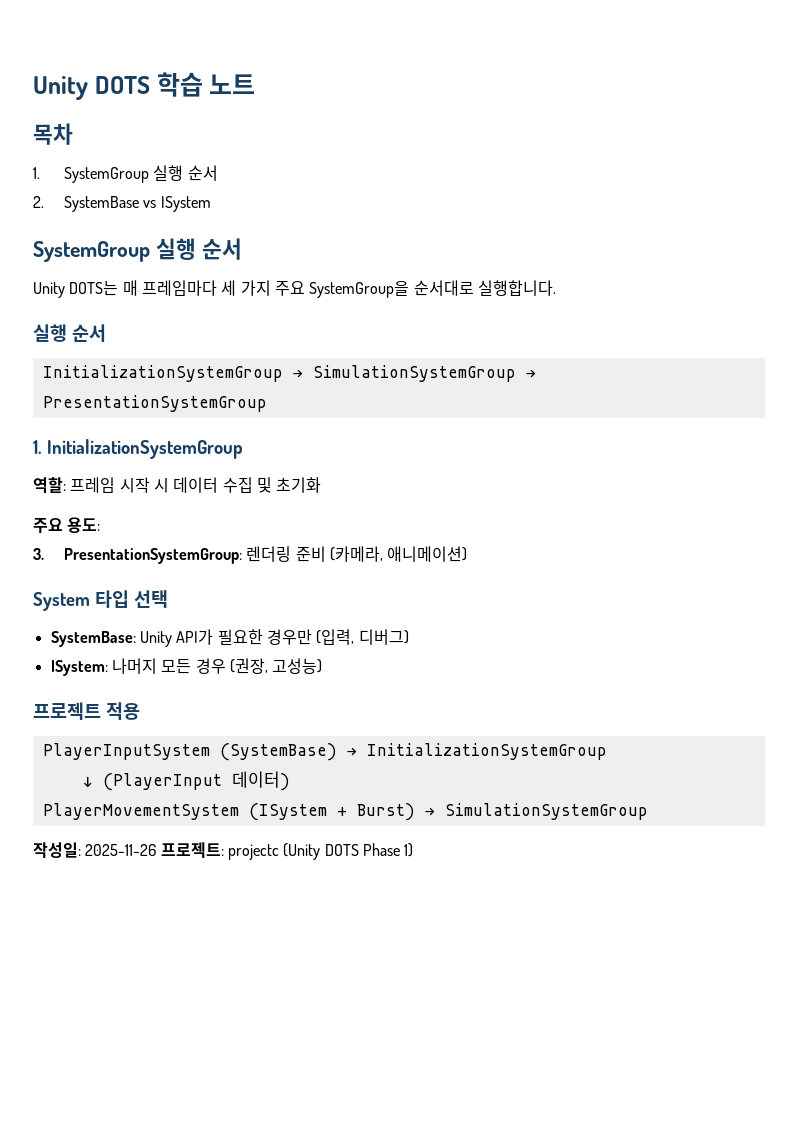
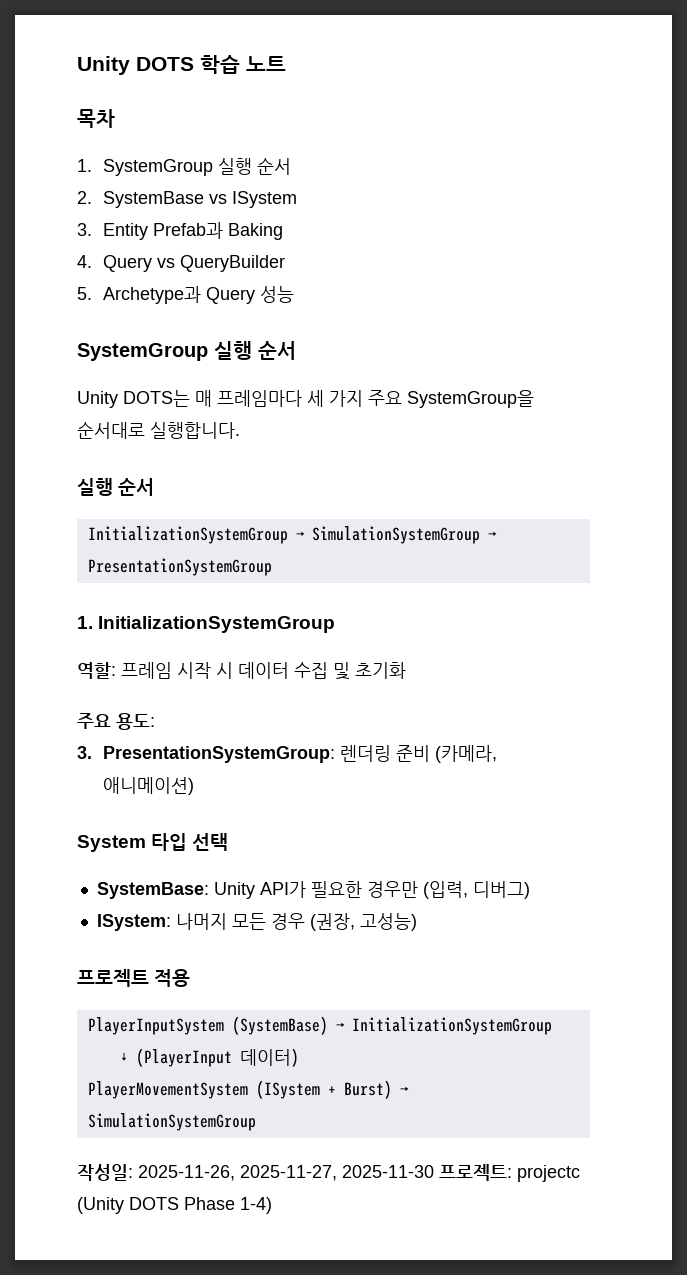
(211, 204) none -> [77,222,283,240] [77,255,285,272] [77,286,294,304] // 3. Entity Prefab과 Baking // 4. Query vs QueryBuilder // 5. Archetype과 Query 성능
[85,844,157,856] 2025-11-26 -> [138,1165,434,1181] 2025-11-26, 2025-11-27, 2025-11-30
[404,843,414,857] 1) -> [240,1197,272,1214] 1-4)

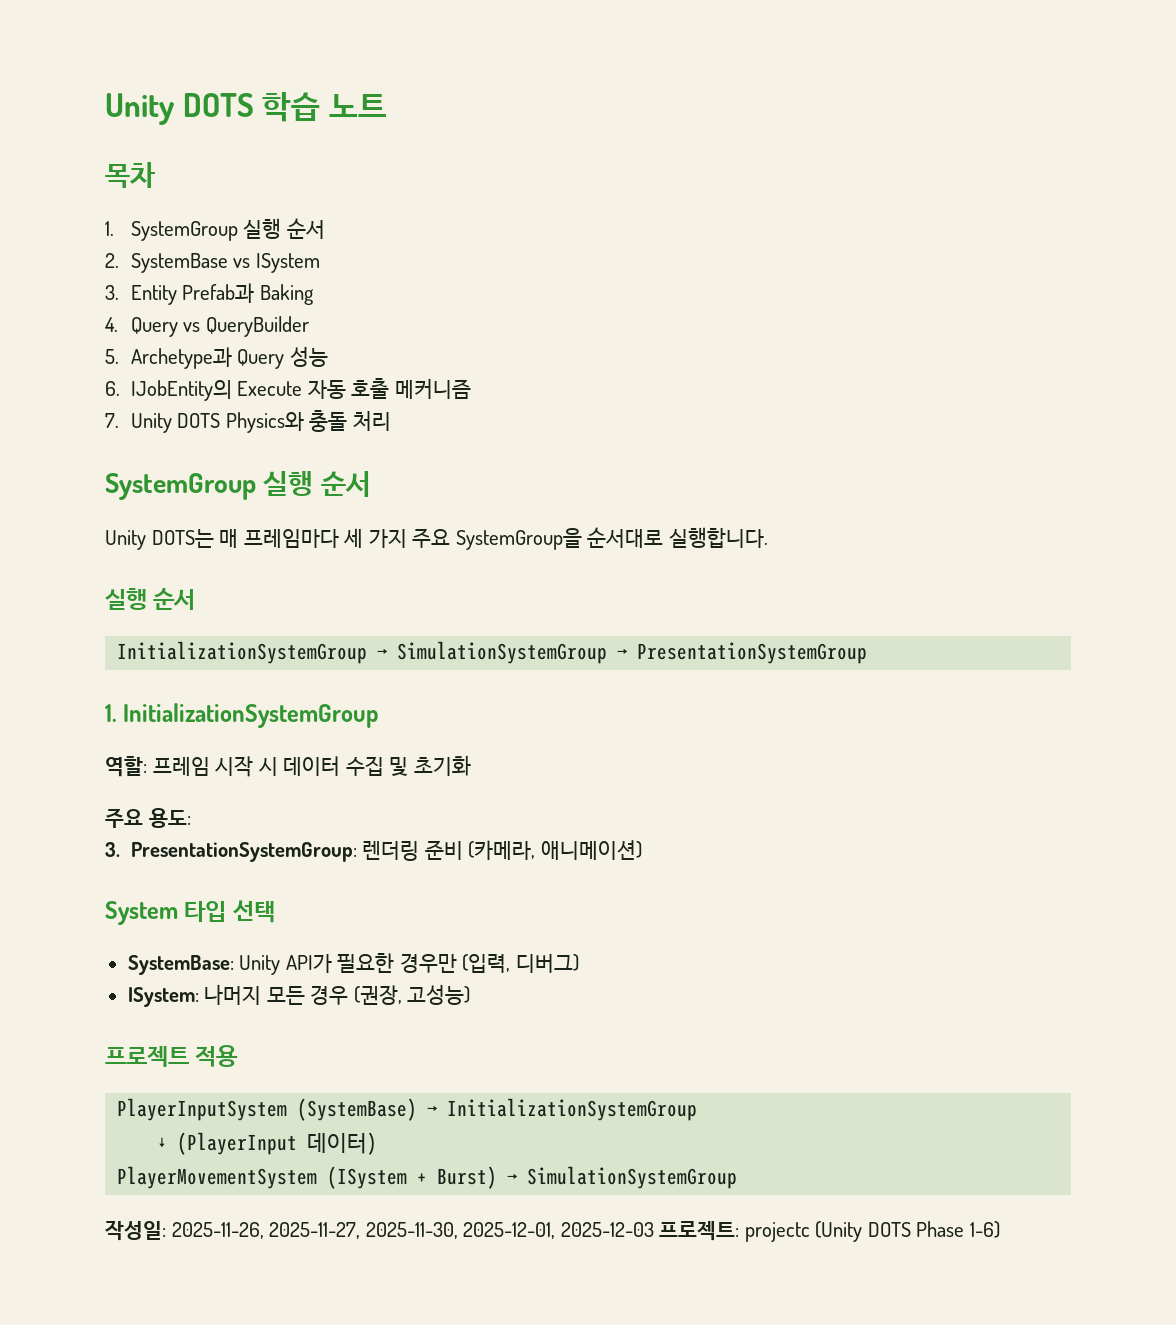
(294, 294) none -> [105,378,471,401] [105,410,391,433] // 6. IJobEntity의 Execute 자동 호출 메커니즘 // 7. Unity DOTS Physics와 충돌 처리
[342,1165,434,1178] 2025-11-30 -> [365,1222,654,1239] 2025-11-30, 2025-12-01, 2025-12-03
[240,1197,272,1214] 1-4) -> [969,1221,1000,1238] 1-6)

